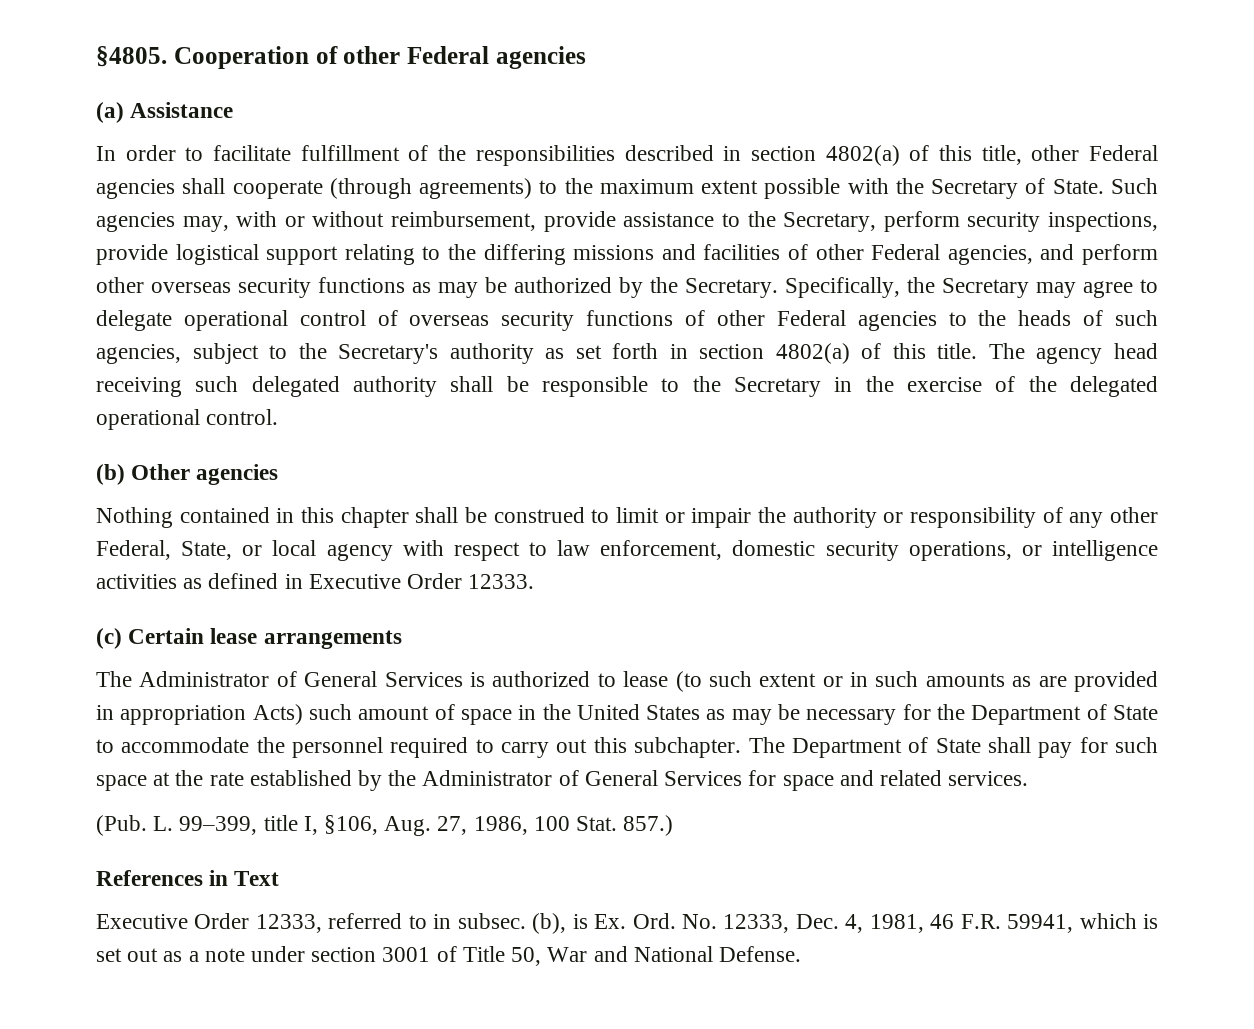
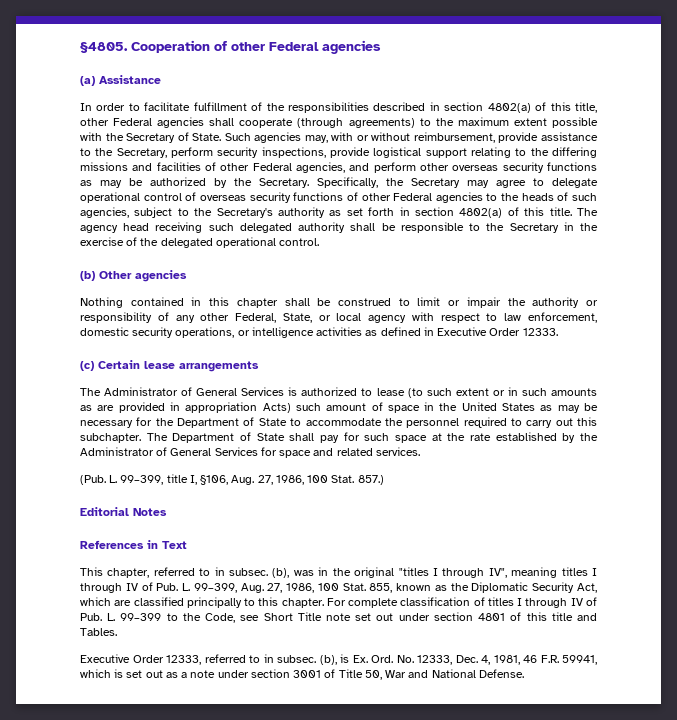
(674, 825) none -> [80,507,167,516] // Editorial Notes
(280, 878) none -> [80,567,598,578] [80,582,597,593] [80,597,597,608] [80,612,597,623] [80,628,117,636] // This chapter, referred to in subsec. (b), was in the original "titles I through IV", meaning titles I through IV of Pub. L. 99–399, Aug. 27, 1986, 100 Stat. 855, known as the Diplomatic Security Act, which are classified principally to this chapter. For complete classification of titles I through IV of Pub. L. 99–399 to the Code, see Short Title note set out under section 4801 of this title and Tables.

